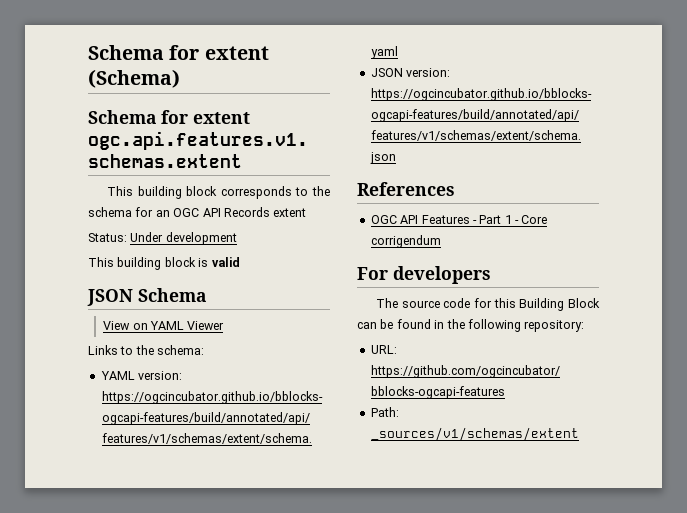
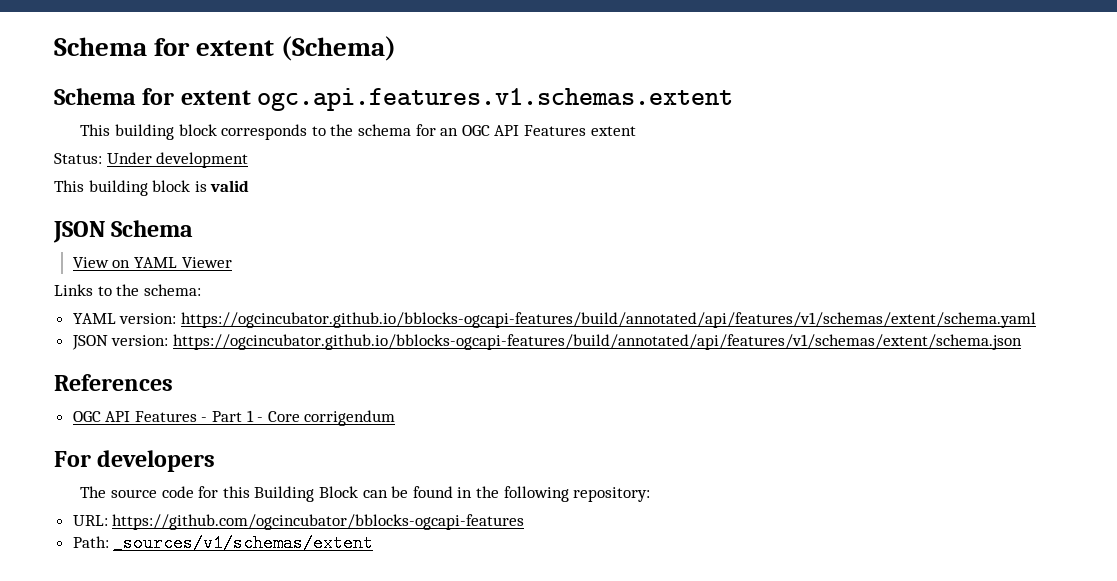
[223,207,270,217] Records -> [523,125,586,136] Features

